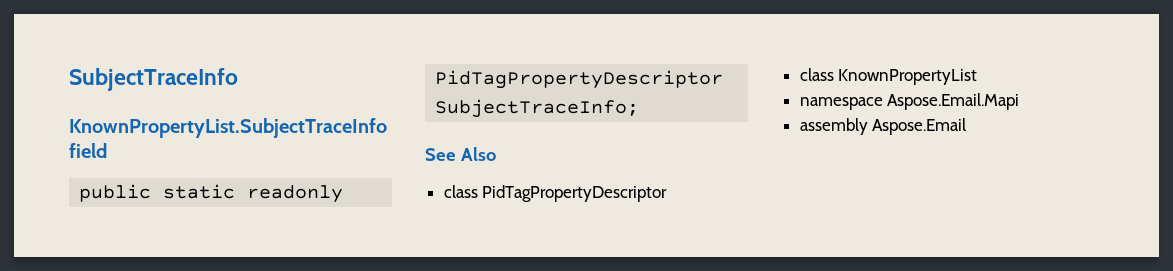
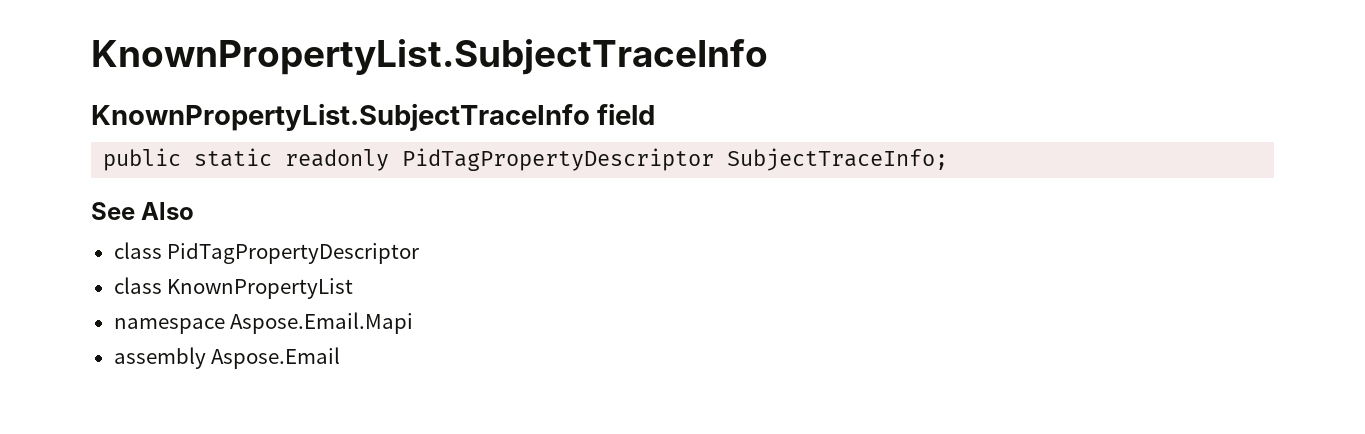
[69,68,238,91] SubjectTraceInfo -> [91,39,768,75] KnownPropertyList.SubjectTraceInfo

